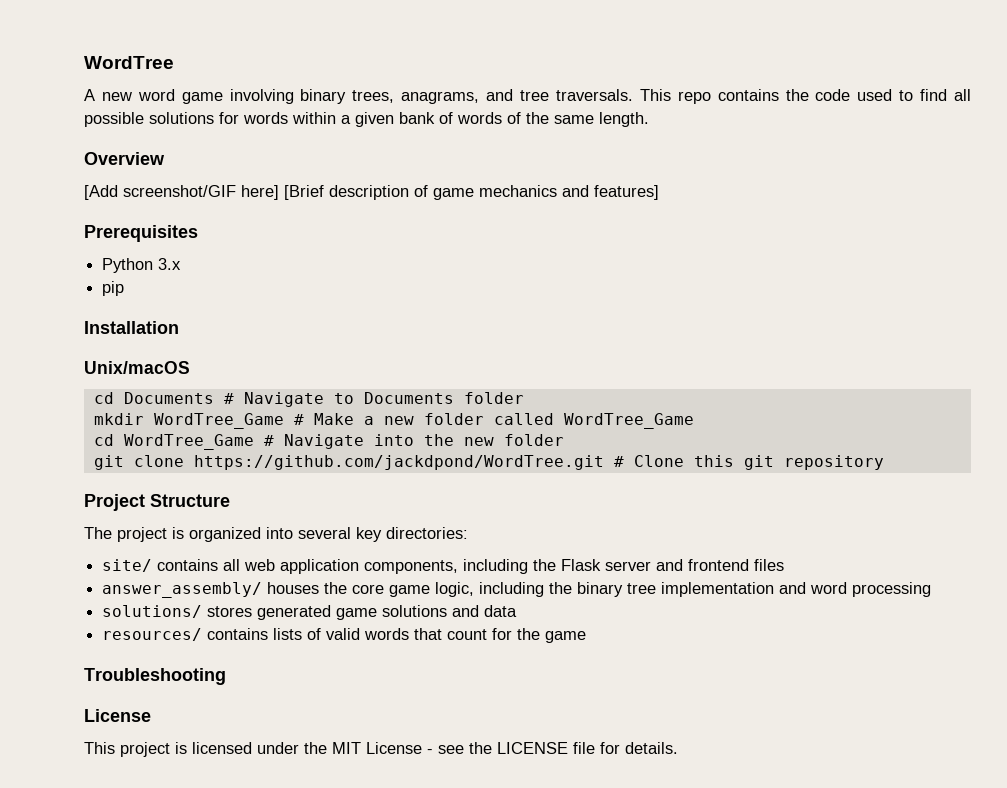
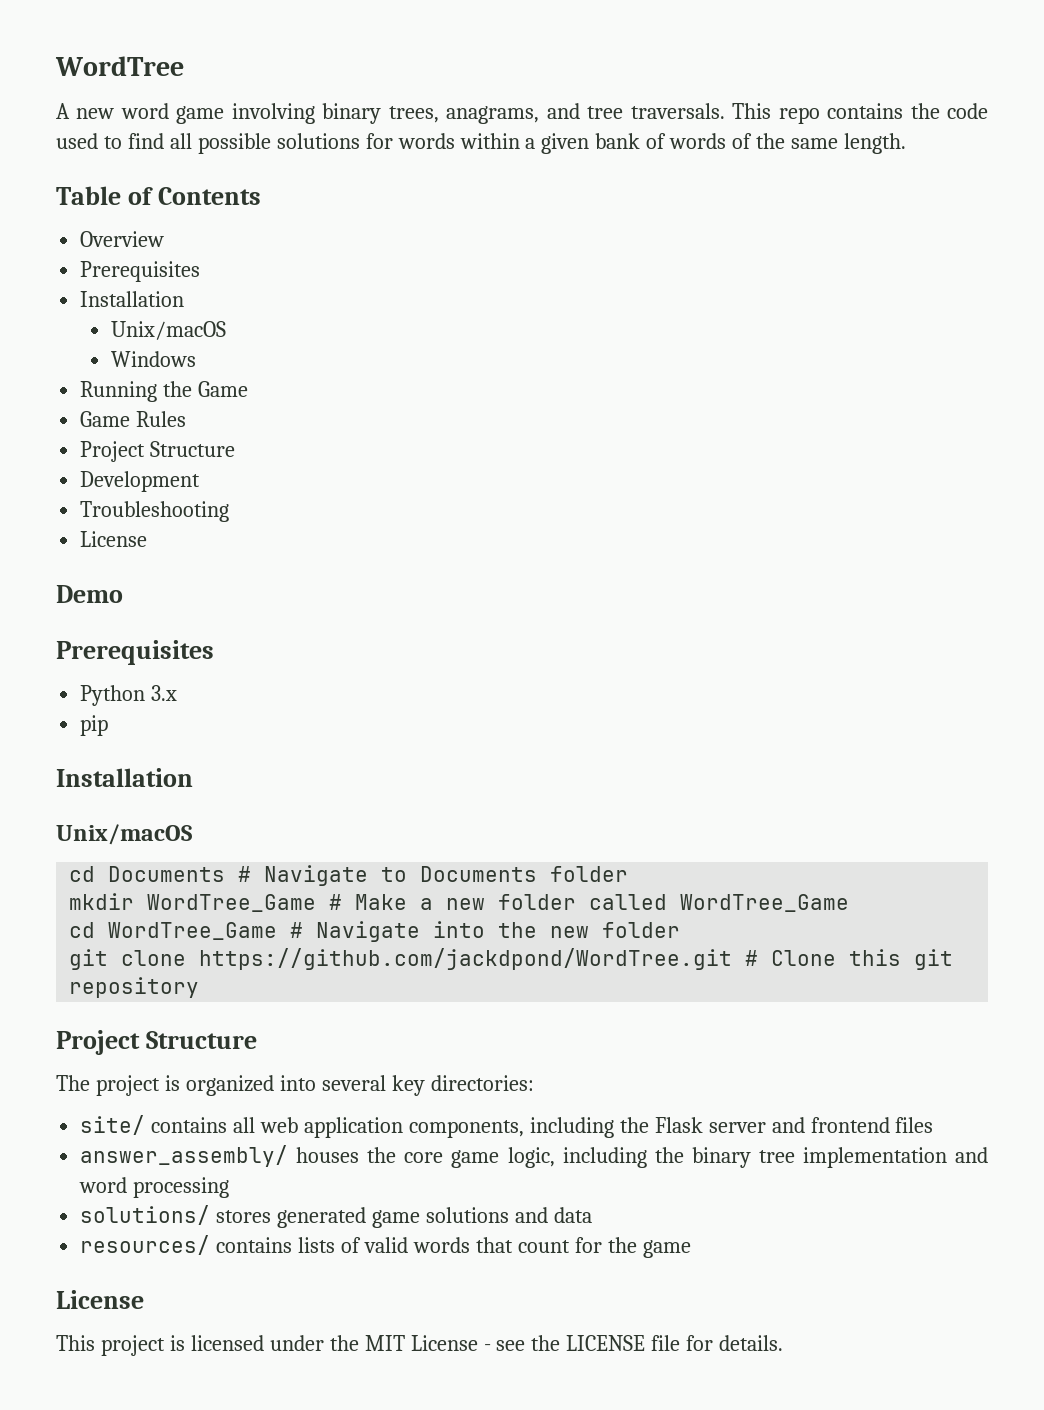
[84,152,165,165] [84,185,659,200] Overview // [Add screenshot/GIF here] [Brief description of game mechanics and features] -> [56,186,261,205] [80,231,165,247] [80,261,201,282] [80,291,185,307] [110,321,226,340] [110,351,196,367] [80,381,249,402] [80,411,187,427] [80,441,236,462] [80,471,201,492] [80,501,230,522] [80,531,148,547] [56,585,123,603] Table of Contents // Overview // Prerequisites // Installation // Unix/macOS // Windows // Running the Game // Game Rules // Project Structure // Development // Troubleshooting // License // Demo
[84,668,226,685] // Troubleshooting -> (691, 1249) none

